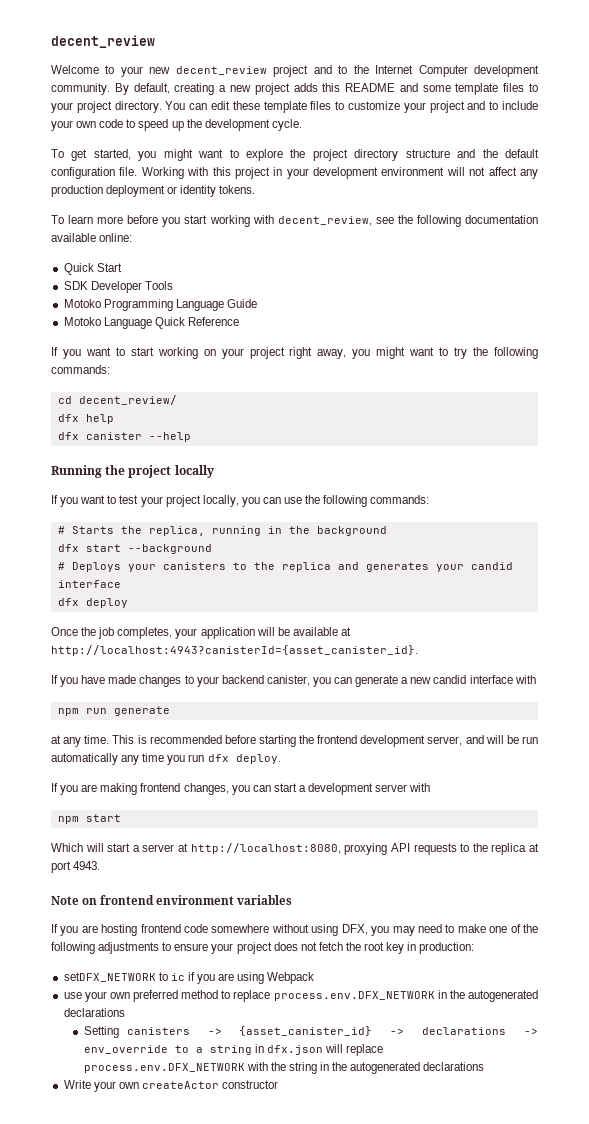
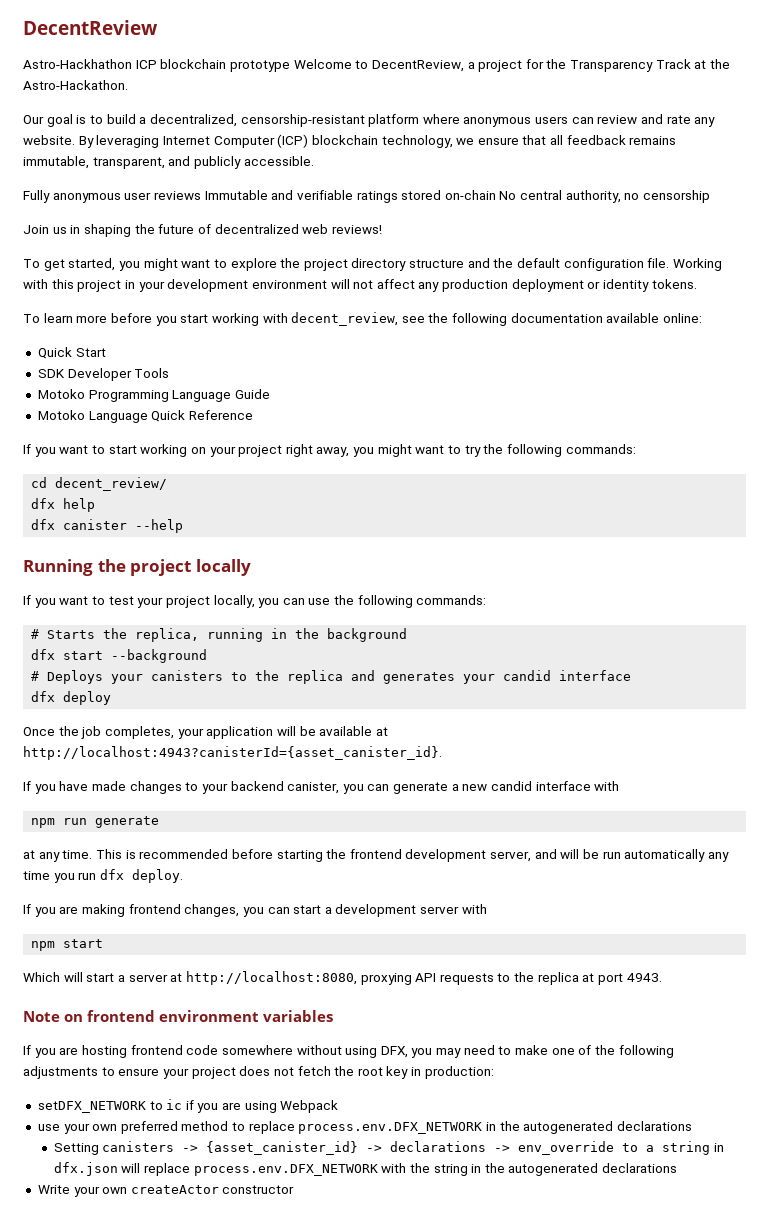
[51,35,155,48] [51,65,539,77] [51,83,538,95] [51,101,539,113] [51,119,302,131] decent_review // Welcome to your new decent_review project and to the Internet Computer development community. By default, creating a new project adds this README and some template files to your project directory. You can edit these template files to customize your project and to include your own code to speed up the development cycle. -> [23,20,158,35] [23,59,731,72] [23,80,128,90] [23,114,716,127] [23,134,677,148] [23,156,314,169] [23,190,711,203] [23,224,382,237] DecentReview // Astro-Hackhathon ICP blockchain prototype Welcome to DecentReview, a project for the Transparency Track at the Astro-Hackathon. // Our goal is to build a decentralized, censorship-resistant platform where anonymous users can review and rate any website. By leveraging Internet Computer (ICP) blockchain technology, we ensure that all feedback remains immutable, transparent, and publicly accessible. // Fully anonymous user reviews Immutable and verifiable ratings stored on-chain No central authority, no censorship // Join us in shaping the future of decentralized web reviews!

